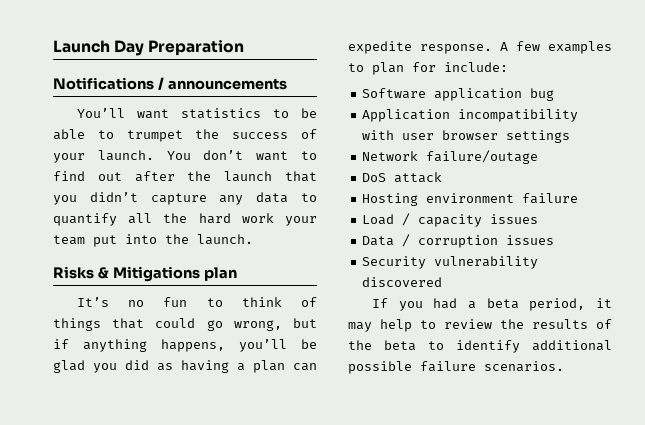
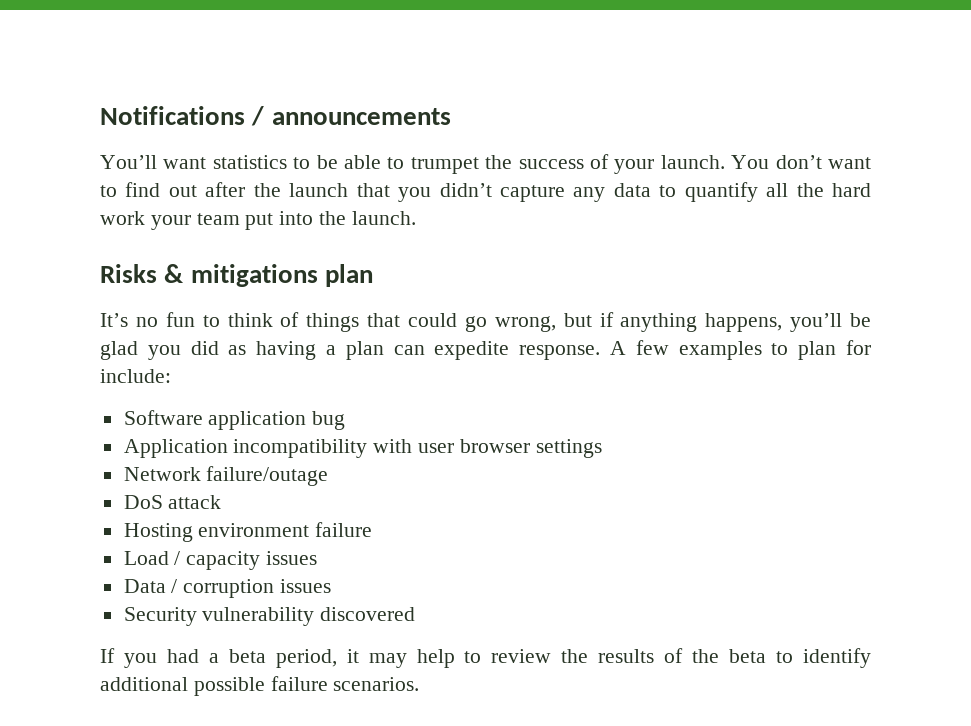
[53,40,245,56] Launch Day Preparation // -> (100, 115) none
[112,266,200,282] Mitigations -> [190,264,318,287] mitigations

